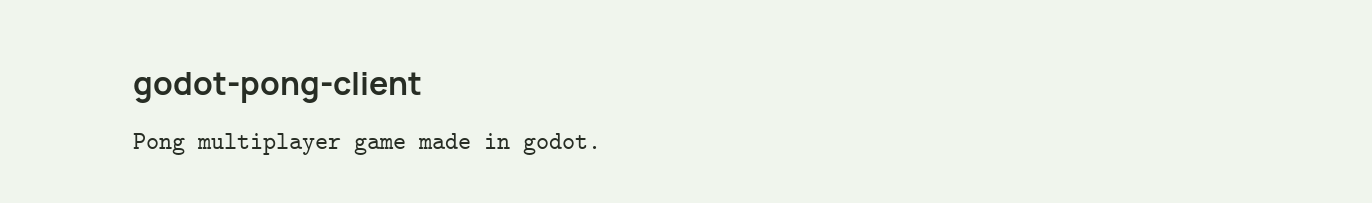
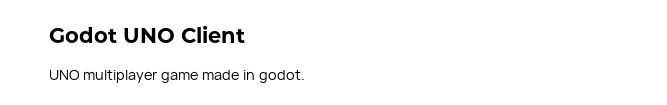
[133,72,422,103] [133,133,185,155] godot-pong-client // Pong -> [49,25,246,43] [48,69,80,80] Godot UNO Client // UNO

